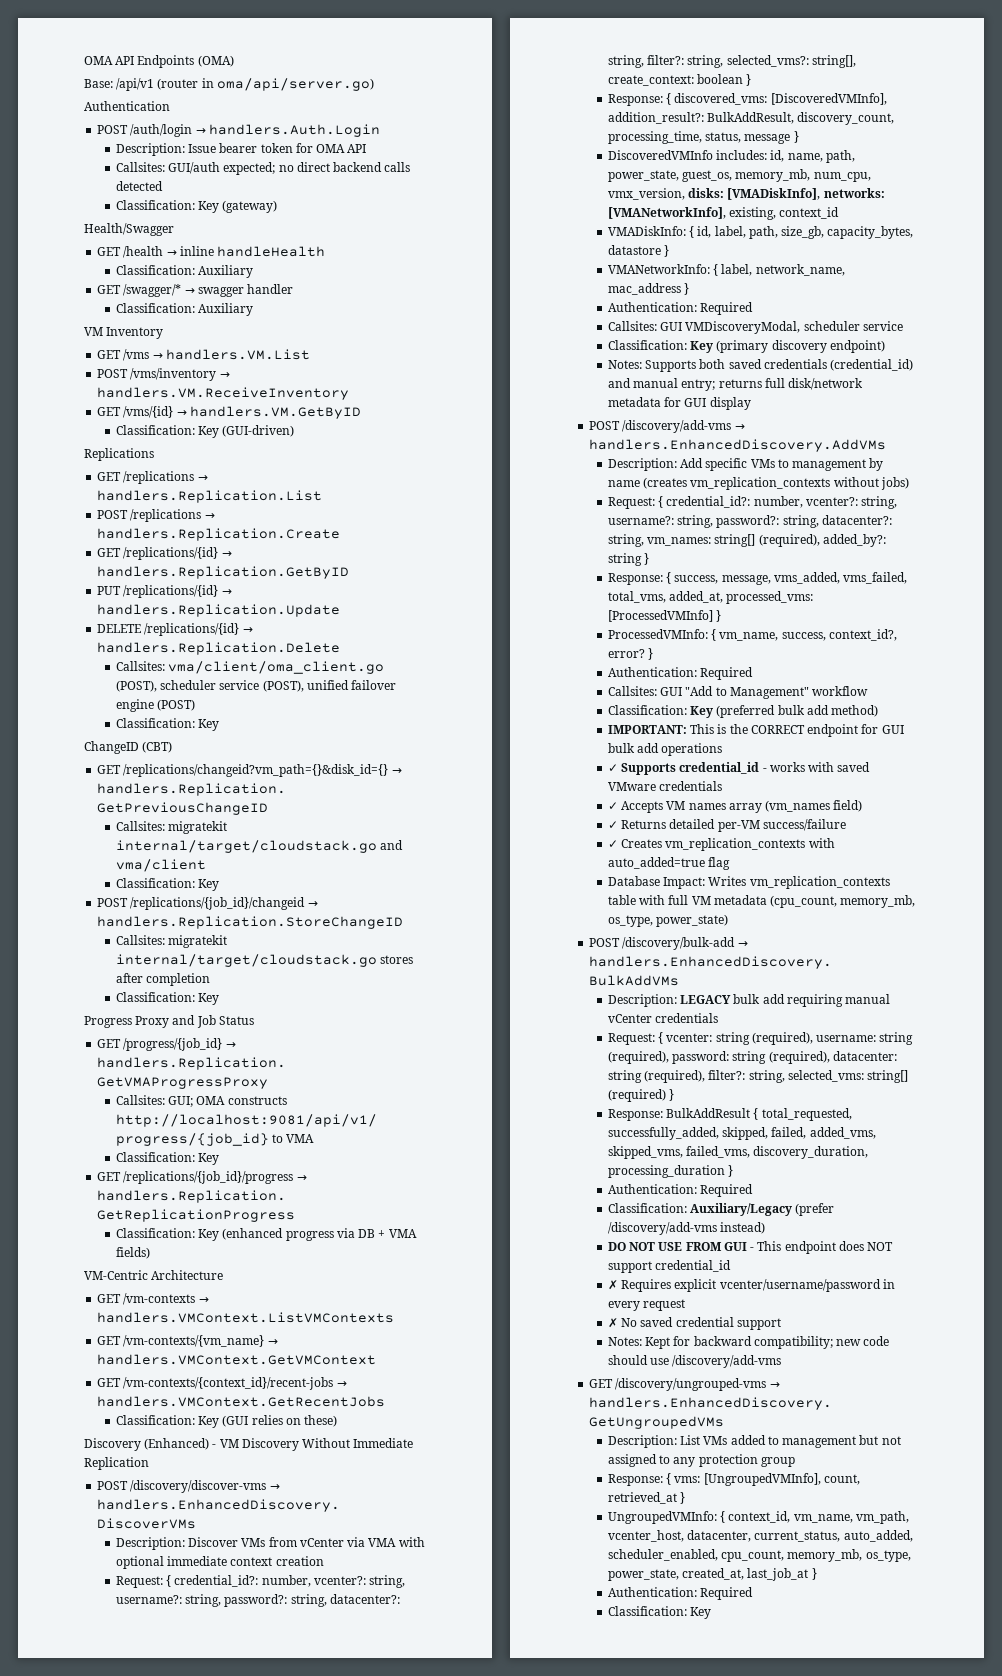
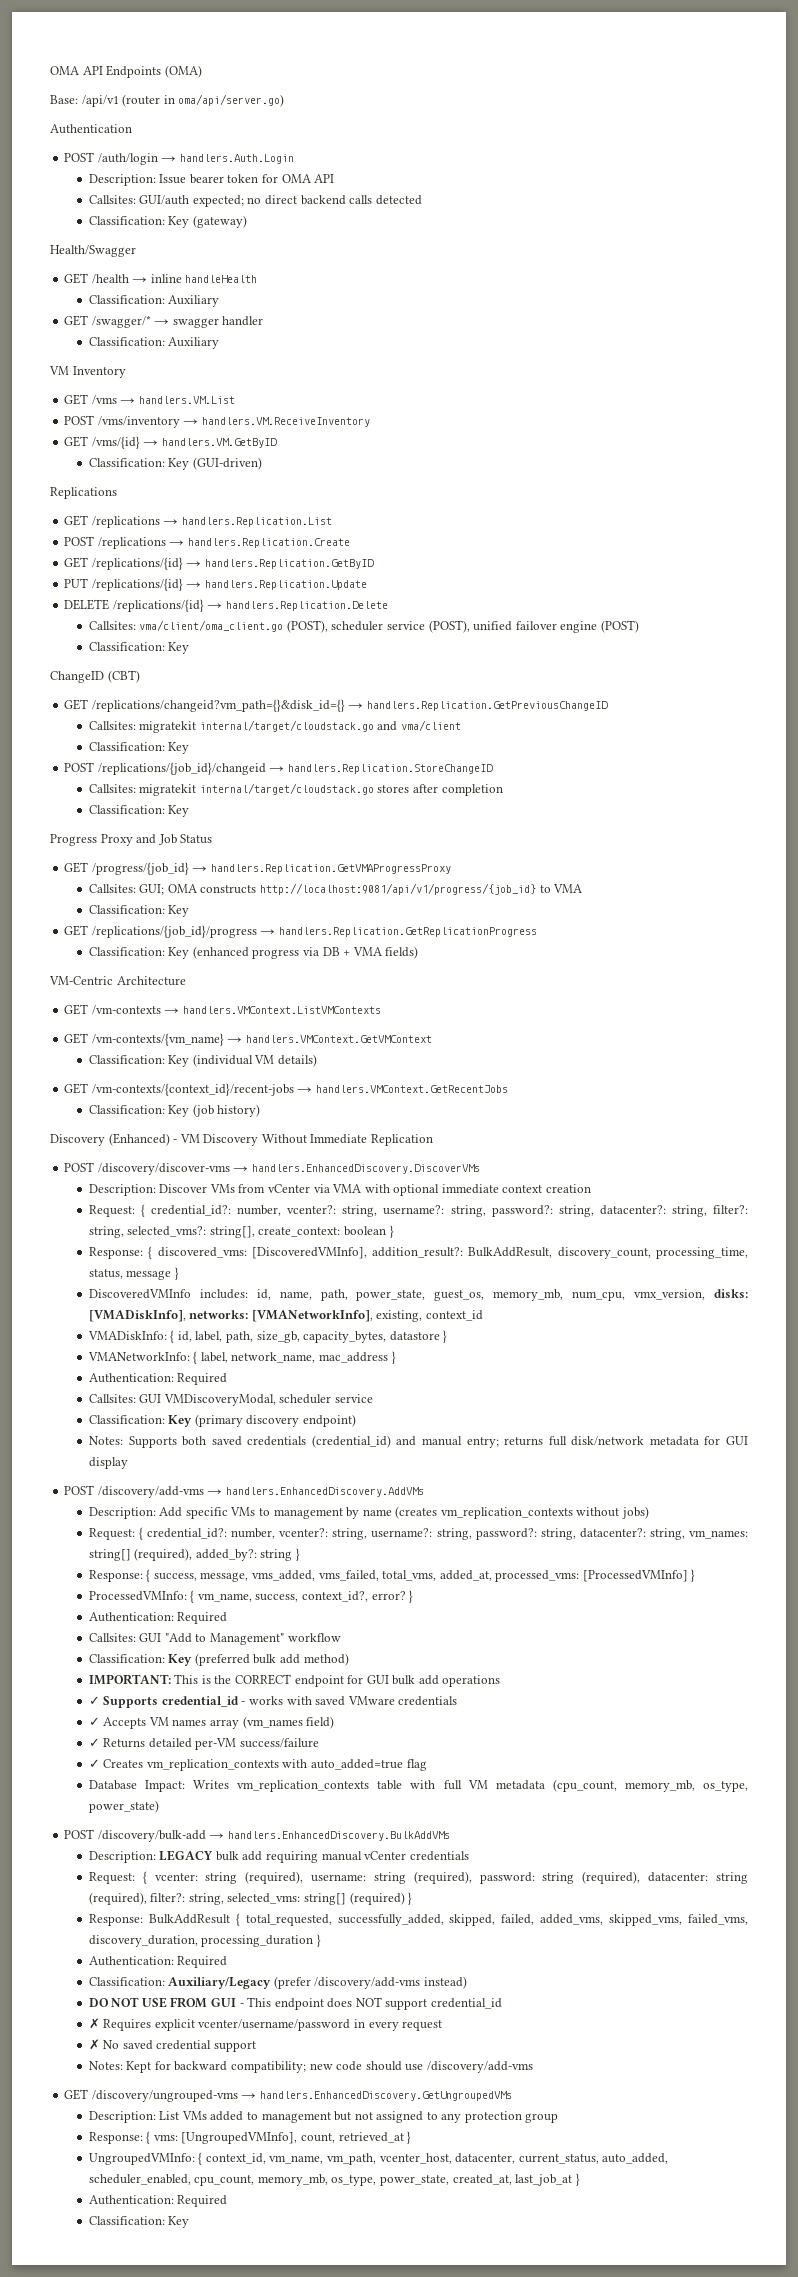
(377, 1359) none -> [88,1054,317,1067] // Classification: Key (individual VM details)
[222,1415,338,1427] (GUI relies on these) -> [192,1104,261,1117] (job history)

